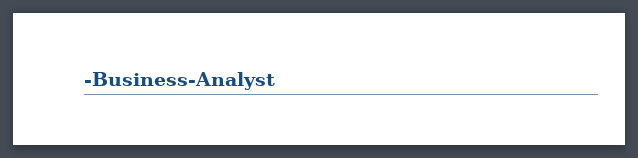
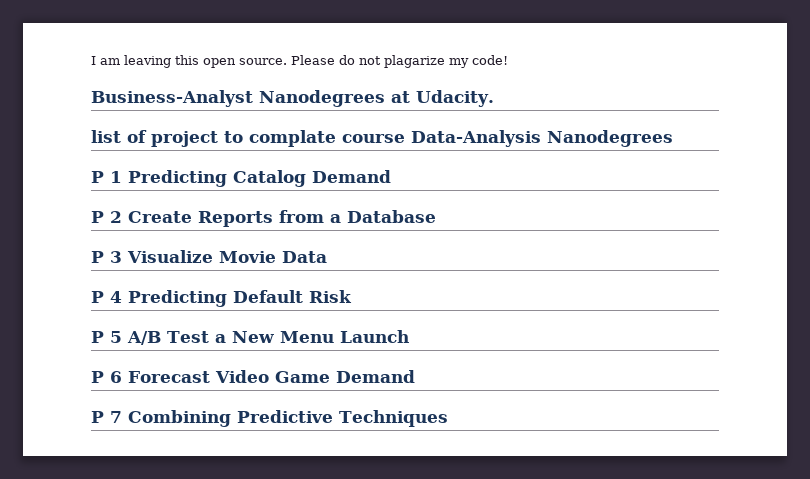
[84,72,275,90] -Business-Analyst -> [91,55,508,68] [91,90,494,107] [91,130,673,147] [91,170,391,187] [91,210,436,227] [91,250,327,263] [91,290,352,307] [91,330,409,345] [91,370,415,383] [91,410,448,427] I am leaving this open source. Please do not plagarize my code! // Business-Analyst Nanodegrees at Udacity. // list of project to complate course Data-Analysis Nanodegrees // P 1 Predicting Catalog Demand // P 2 Create Reports from a Database // P 3 Visualize Movie Data // P 4 Predicting Default Risk // P 5 A/B Test a New Menu Launch // P 6 Forecast Video Game Demand // P 7 Combining Predictive Techniques

